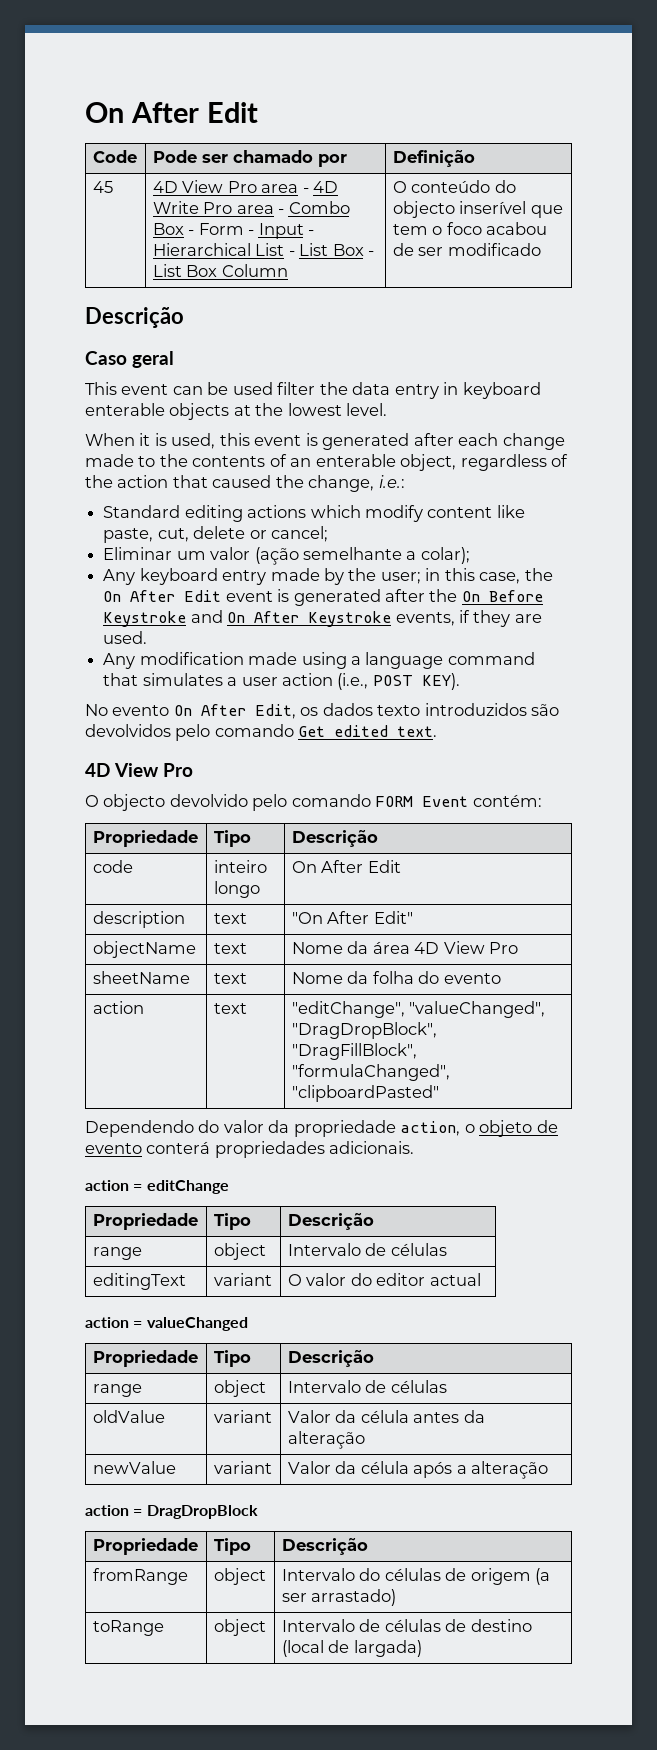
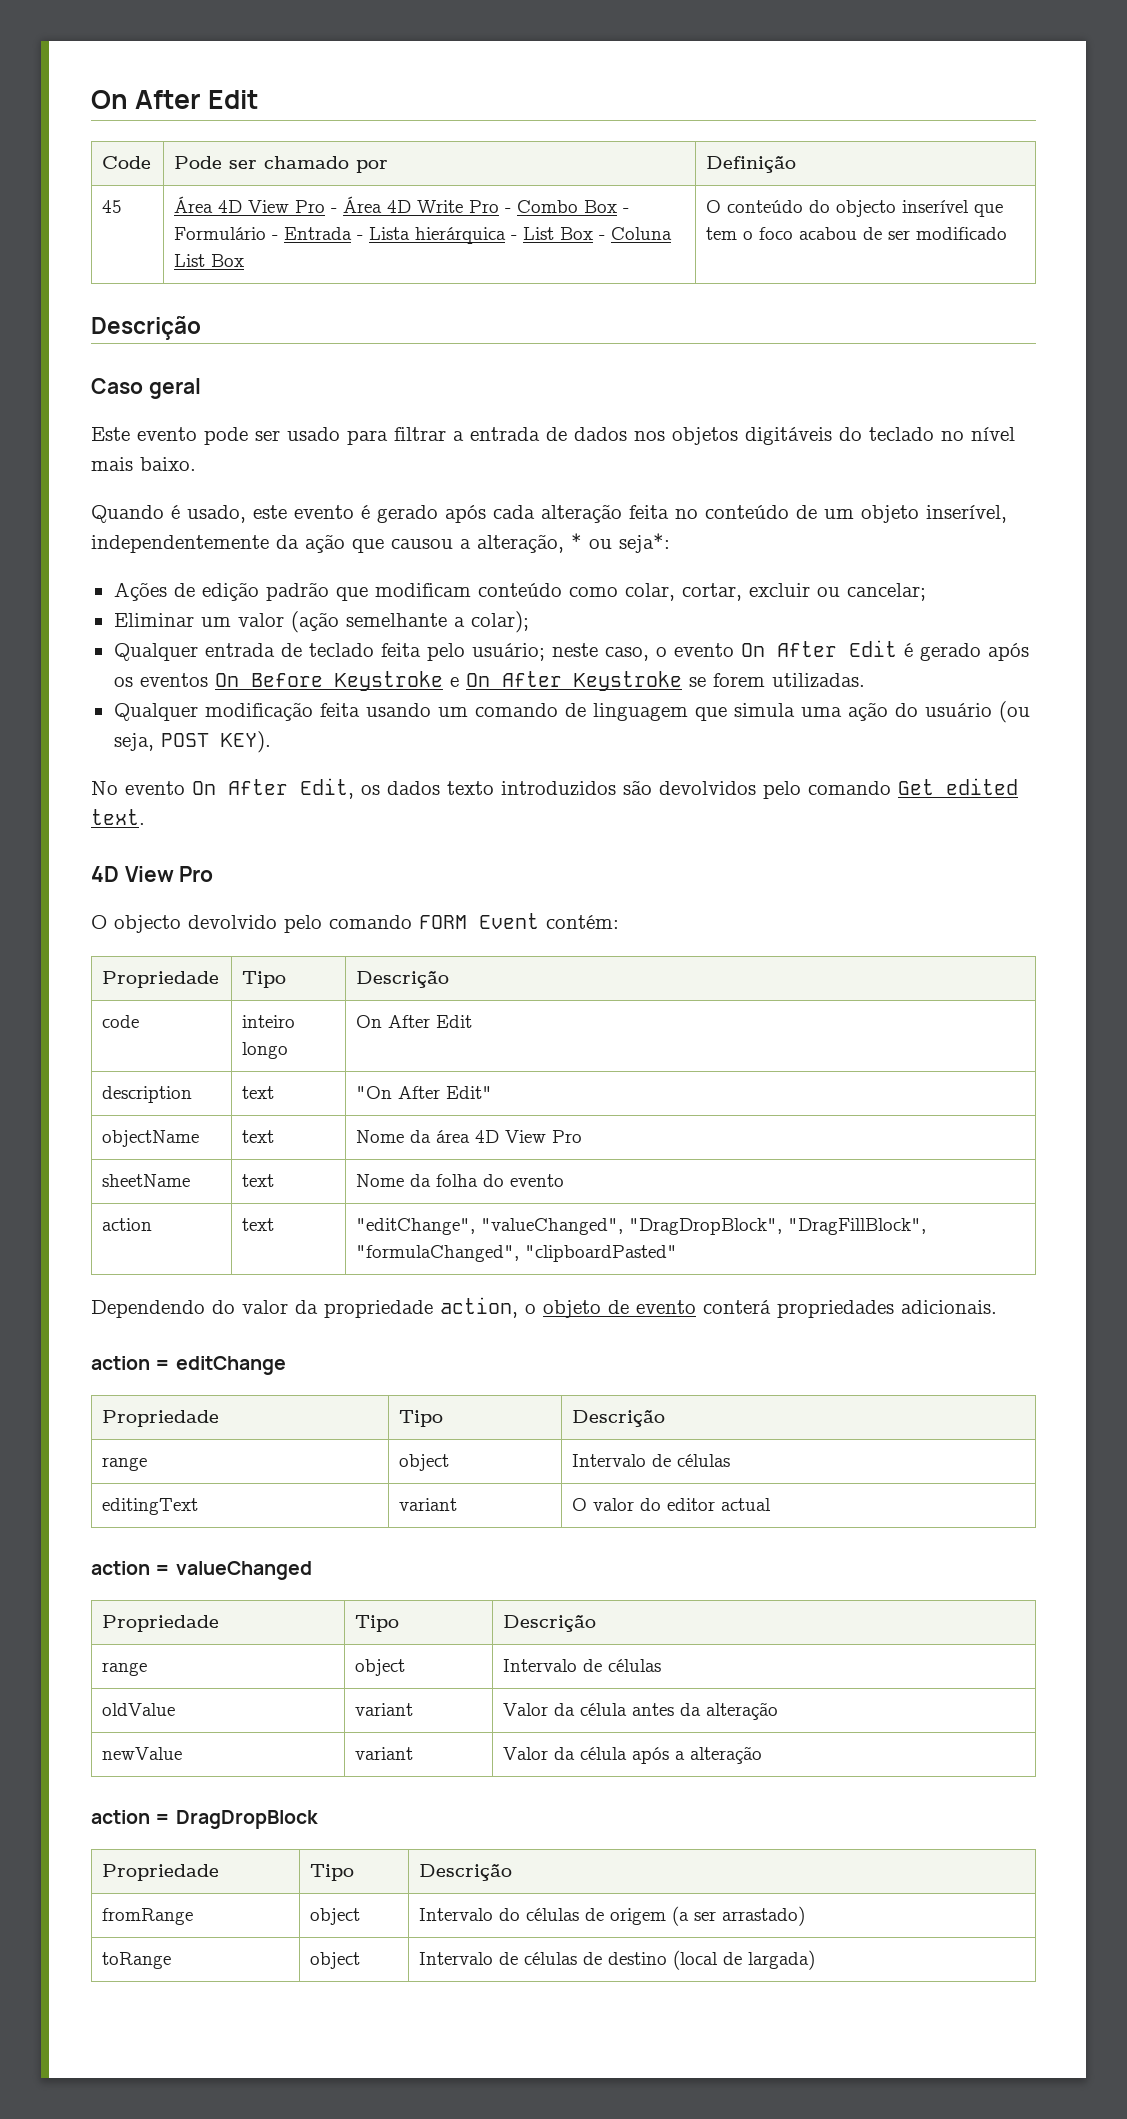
[152,180,309,193] 4D View Pro area - -> [174,196,383,213] Área 4D View Pro - Área
[236,205,274,214] area -> (500, 206) none
[198,223,314,239] [152,243,285,256] Form - Input - Hierarchical List -> [174,227,507,244] Formulário - Entrada - Lista hierárquica
[152,264,288,277] List Box Column -> [611,227,673,240] [174,254,245,267] Coluna List Box
[85,382,541,399] [85,403,388,420] [85,433,565,450] [85,454,569,471] [85,475,405,492] [103,505,525,522] [103,526,328,543] This event can be used filter the data entry in keyboard enterable objects at the lowest level. // When it is used, this event is generated after each change made to the contents of an enterable object, regardless of the action that caused the change, i.e.: // Standard editing actions which modify content like paste, cut, delete or cancel; -> [91,427,1015,445] [91,457,196,471] [91,504,1007,523] [91,533,670,553] [113,582,926,601] Este evento pode ser usado para filtrar a entrada de dados nos objetos digitáveis do teclado no nível mais baixo. // Quando é usado, este evento é gerado após cada alteração feita no conteúdo de um objeto inserível, independentemente da ação que causou a alteração, * ou seja*: // Ações de edição padrão que modificam conteúdo como colar, cortar, excluir ou cancelar;
[103,568,553,585] [103,589,458,606] Any keyboard entry made by the user; in this case, the On After Edit event is generated after the -> [113,640,1029,661] [113,673,208,687] Qualquer entrada de teclado feita pelo usuário; neste caso, o evento On After Edit é gerado após os eventos
[190,610,223,623] and -> [449,677,459,687] e
[395,610,542,627] [103,631,148,644] [103,652,535,669] [103,673,369,690] events, if they are used. // Any modification made using a language command that simulates a user action (i.e., -> [688,673,865,688] [113,701,1030,723] [113,733,154,751] se forem utilizadas. // Qualquer modificação feita usando um comando de linguagem que simula uma ação do usuário (ou seja,

